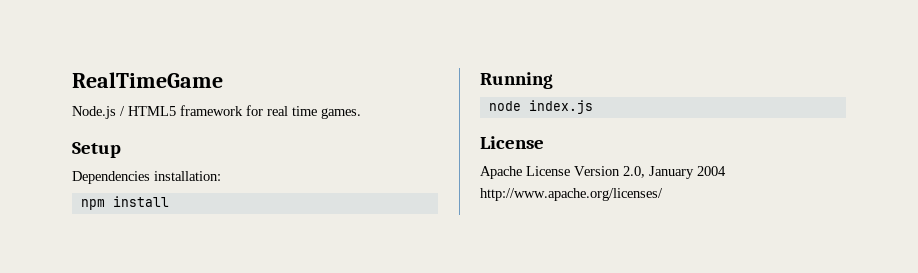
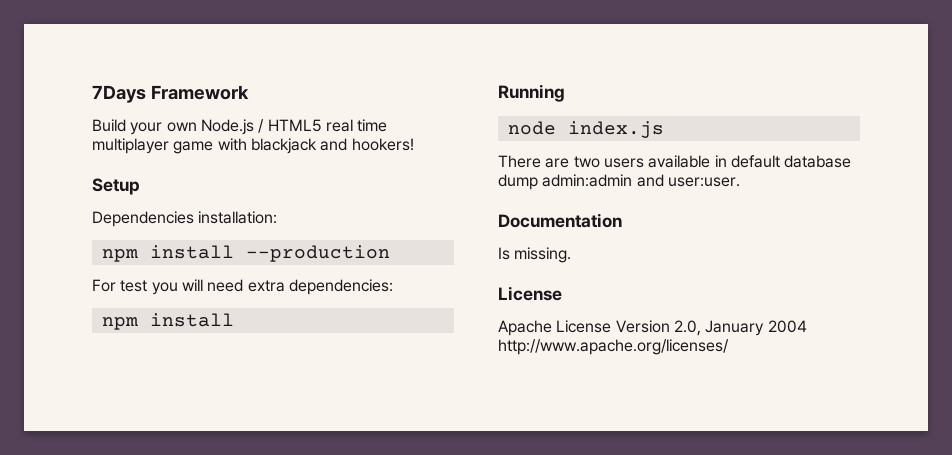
[72,72,223,88] [72,105,361,119] [72,142,121,158] [72,171,221,184] RealTimeGame // Node.js / HTML5 framework for real time games. // Setup // Dependencies installation: -> [92,85,249,103] [92,119,388,135] [92,138,414,154] [92,178,140,195] [92,211,278,227] [101,245,390,262] [92,279,393,295] 7Days Framework // Build your own Node.js / HTML5 real time multiplayer game with blackjack and hookers! // Setup // Dependencies installation: // npm install --production // For test you will need extra dependencies:
(593, 107) none -> [498,155,852,168] [498,174,740,190] [498,213,622,228] [498,247,572,263] // There are two users available in default database dump admin:admin and user:user. // Documentation // Is missing.

